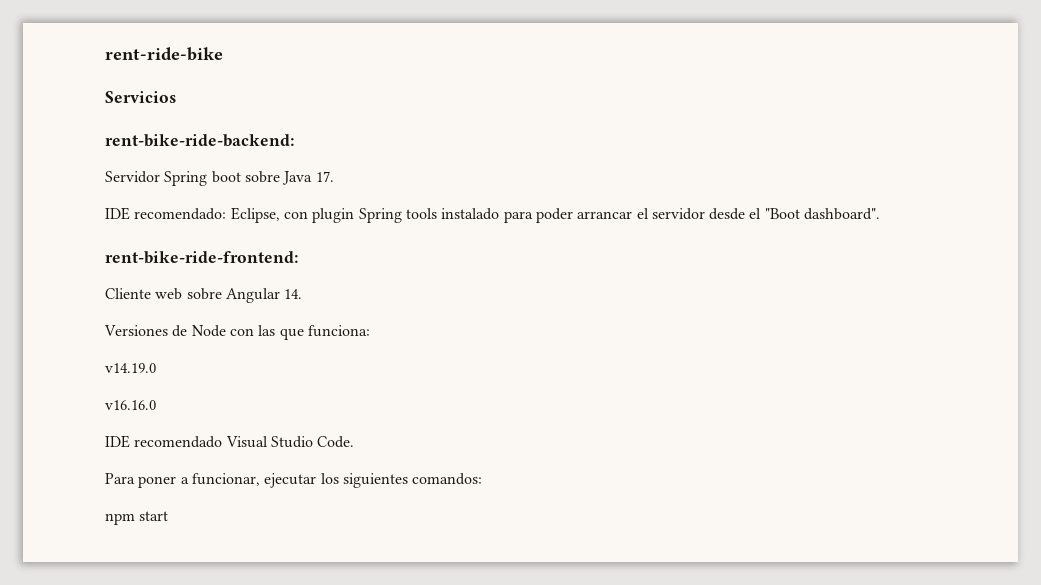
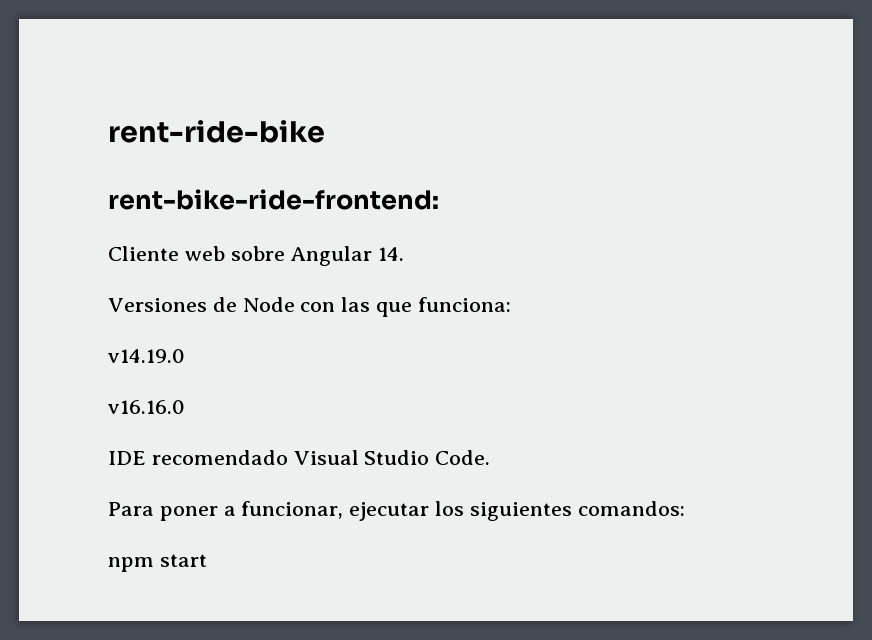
[105,91,176,103] [105,134,294,147] [105,171,334,186] [105,207,881,223] // Servicios // rent-bike-ride-backend: // Servidor Spring boot sobre Java 17. // IDE recomendado: Eclipse, con plugin Spring tools instalado para poder arrancar el servidor desde el "Boot dashboard". -> (325, 131) none

